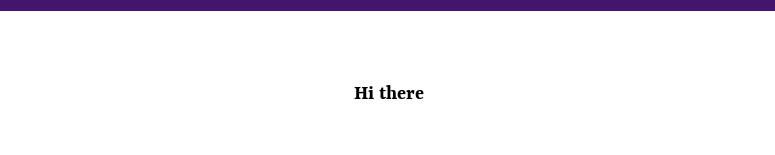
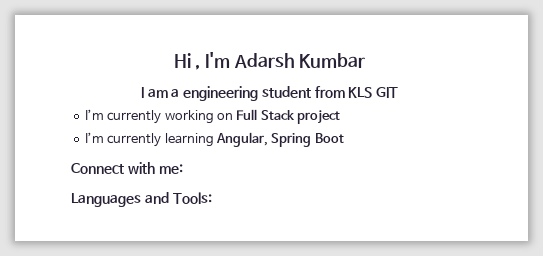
[379,85,425,99] there -> [195,52,366,70] [140,86,399,101] [84,109,340,124] [84,132,344,147] [71,162,183,174] [71,192,212,207] , I'm Adarsh Kumbar // I am a engineering student from KLS GIT // I’m currently working on Full Stack project // I’m currently learning Angular, Spring Boot // Connect with me: // Languages and Tools:

